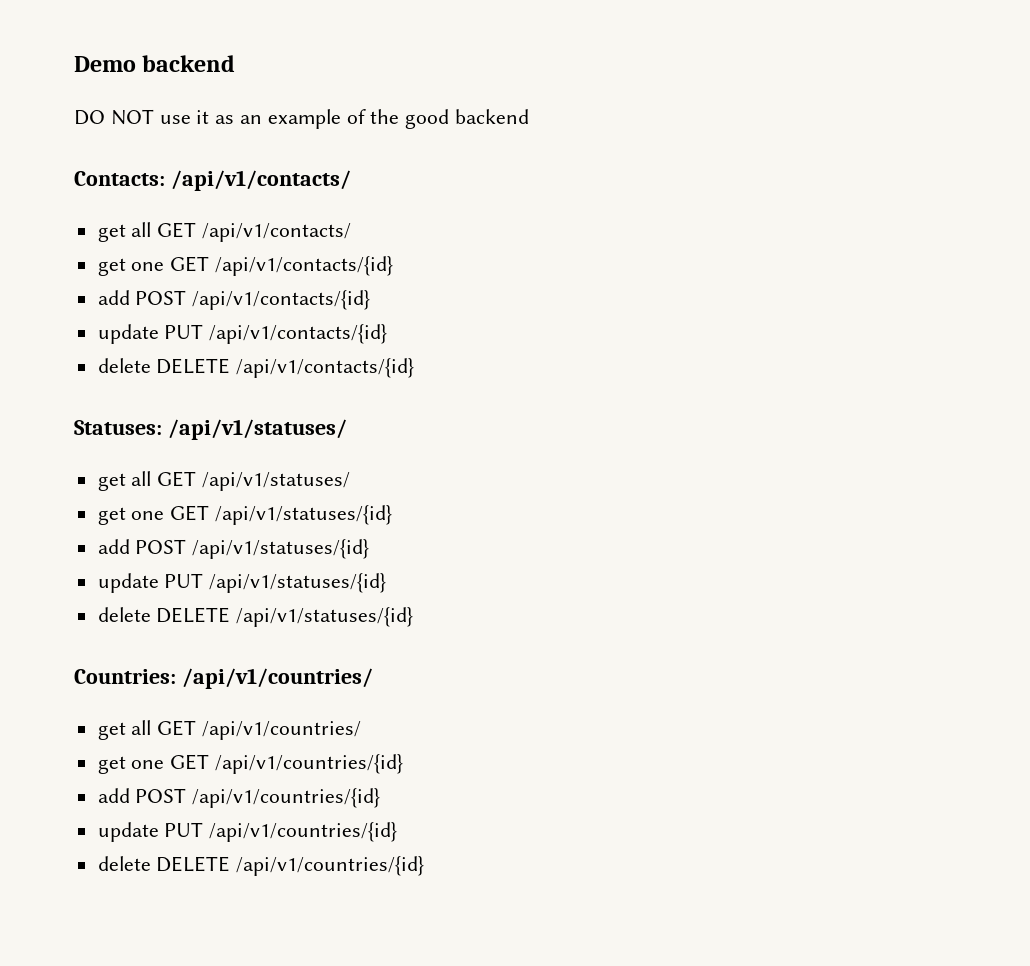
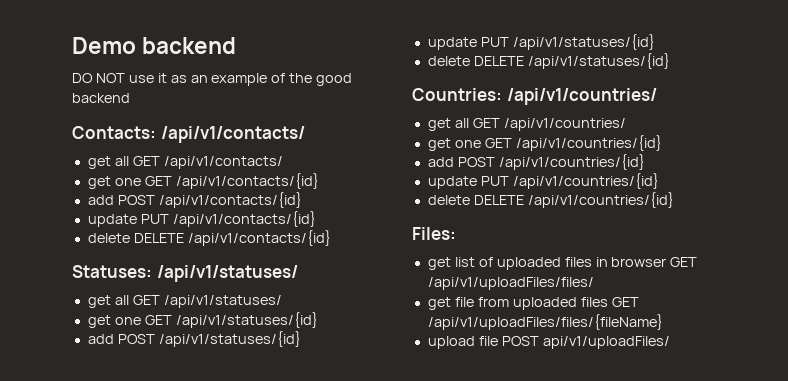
(425, 866) none -> [412,227,456,240] [427,257,698,270] [427,277,594,290] [427,297,639,310] [427,314,663,330] [427,336,670,349] // Files: // get list of uploaded files in browser GET /api/v1/uploadFiles/files/ // get file from uploaded files GET /api/v1/uploadFiles/files/{fileName} // upload file POST api/v1/uploadFiles/

